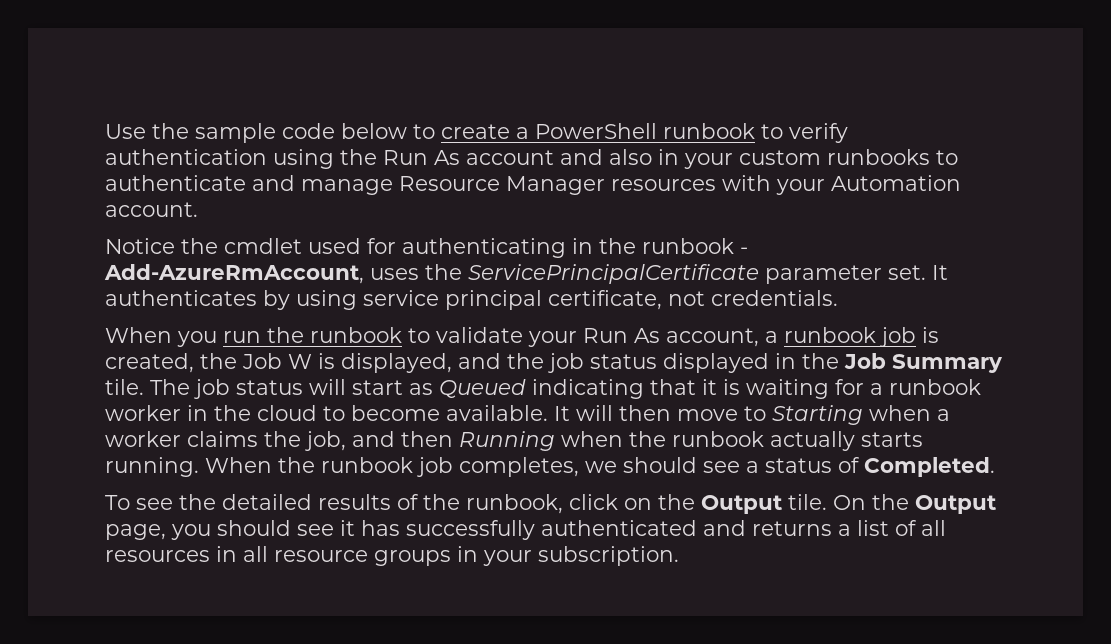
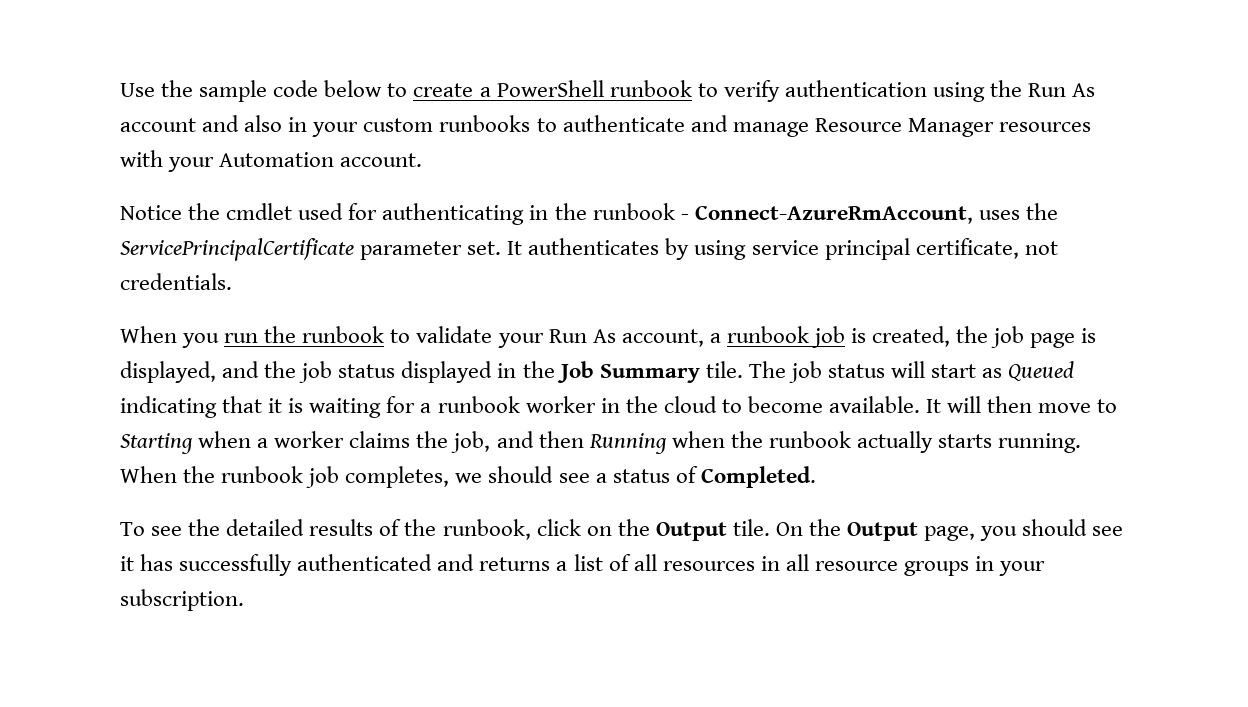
[104,264,364,284] Add-AzureRmAccount, -> [694,205,973,224] Connect-AzureRmAccount,
[242,353,312,369] Job W -> [991,326,1076,348] job page

